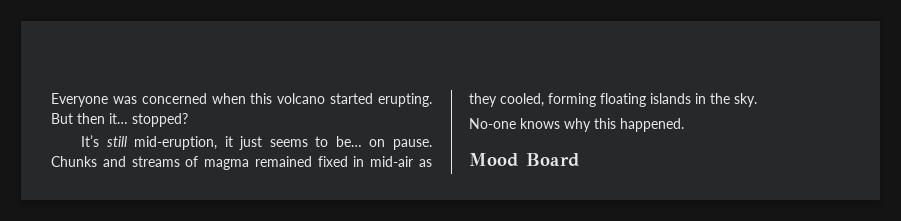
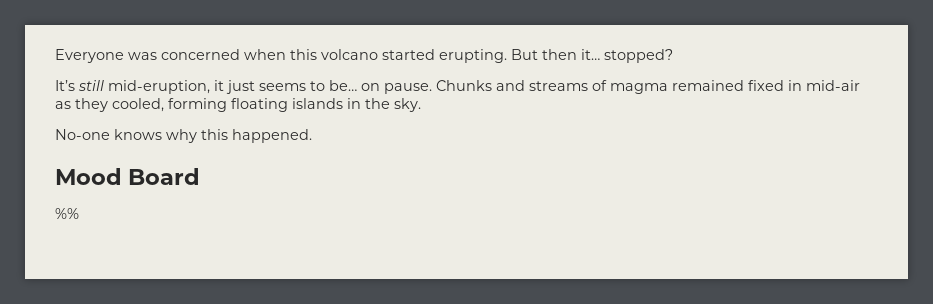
(580, 160) none -> [55,208,79,219] // %%

